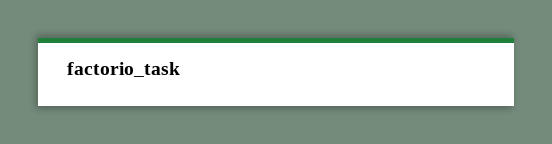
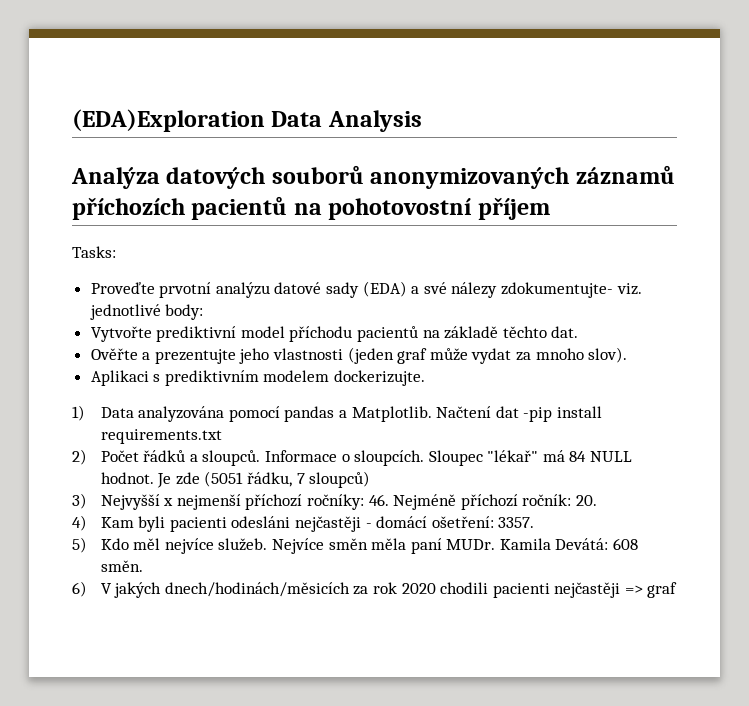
[67,62,180,77] factorio_task -> [72,109,422,132] [71,165,675,189] [72,196,550,220] [72,246,116,258] [90,281,642,298] [89,304,204,320] [90,326,579,342] [90,347,628,364] [90,370,426,386] [72,405,602,422] [100,429,222,444] [72,449,633,466] [100,471,371,488] [72,493,597,510] [72,515,535,532] [72,537,639,554] [100,560,143,572] [72,581,678,598] (EDA)Exploration Data Analysis // Analýza datových souborů anonymizovaných záznamů příchozích pacientů na pohotovostní příjem // Tasks: // Proveďte prvotní analýzu datové sady (EDA) a své nálezy zdokumentujte- viz. jednotlivé body: // Vytvořte prediktivní model příchodu pacientů na základě těchto dat. // Ověřte a prezentujte jeho vlastnosti (jeden graf může vydat za mnoho slov). // Aplikaci s prediktivním modelem dockerizujte. // 1) Data analyzována pomocí pandas a Matplotlib. Načtení dat -pip install requirements.txt // 2) Počet řádků a sloupců. Informace o sloupcích. Sloupec "lékař" má 84 NULL hodnot. Je zde (5051 řádku, 7 sloupců) // 3) Nejvyšší x nejmenší příchozí ročníky: 46. Nejméně příchozí ročník: 20. // 4) Kam byli pacienti odesláni nejčastěji - domácí ošetření: 3357. // 5) Kdo měl nejvíce služeb. Nejvíce směn měla paní MUDr. Kamila Devátá: 608 směn. // 6) V jakých dnech/hodinách/měsicích za rok 2020 chodili pacienti nejčastěji => graf

